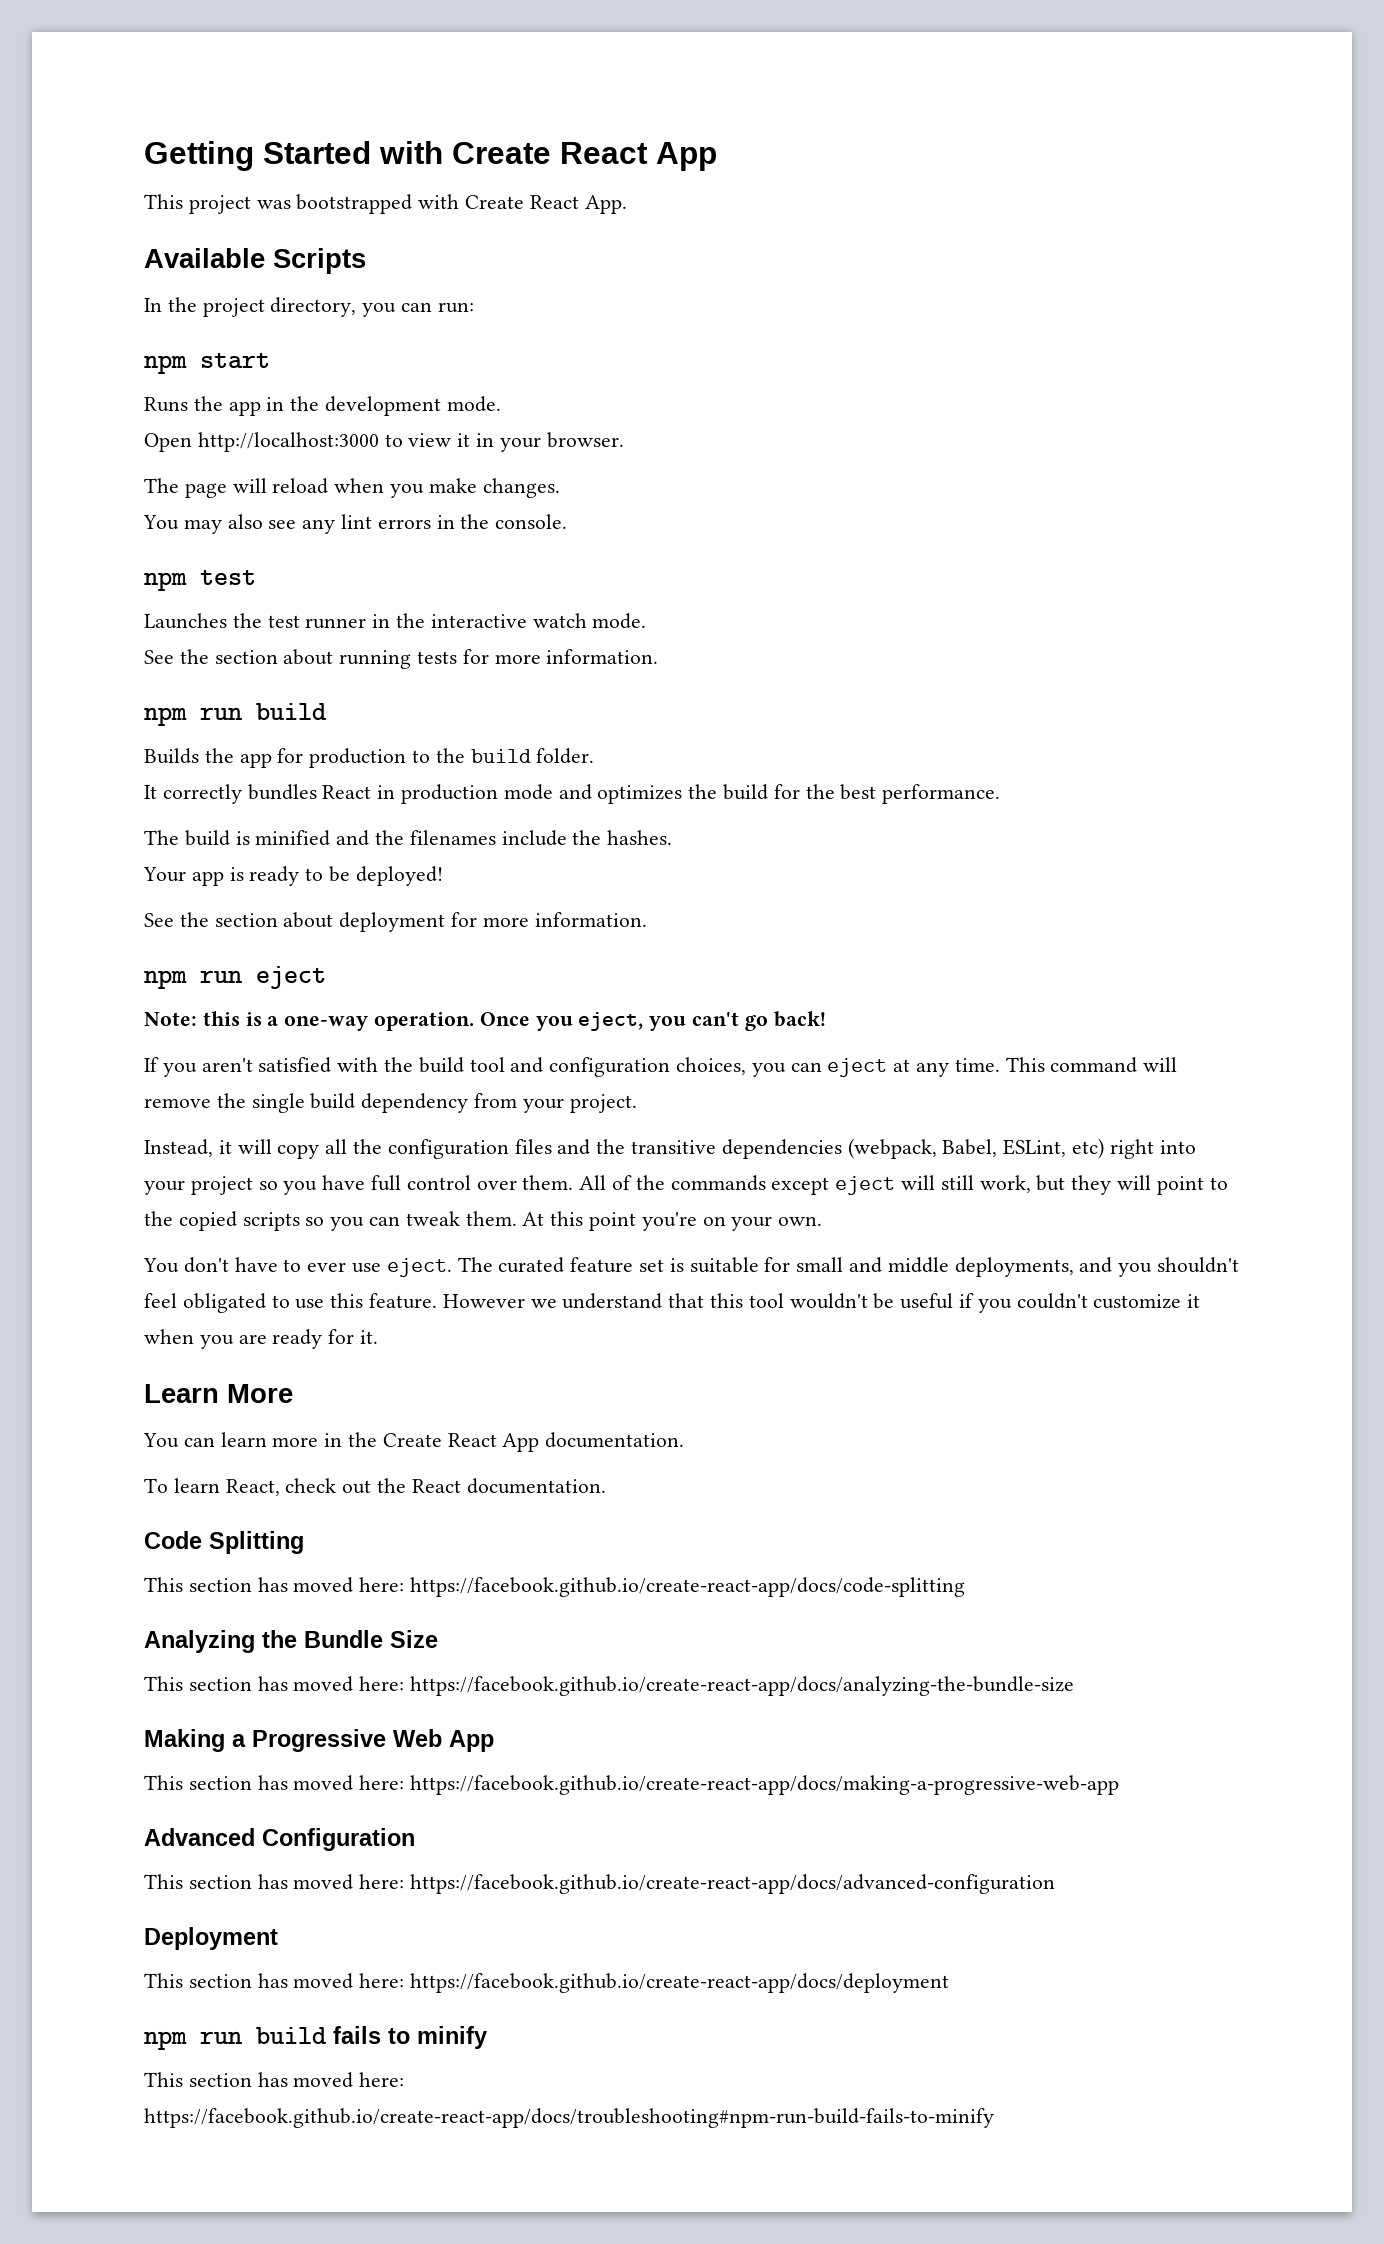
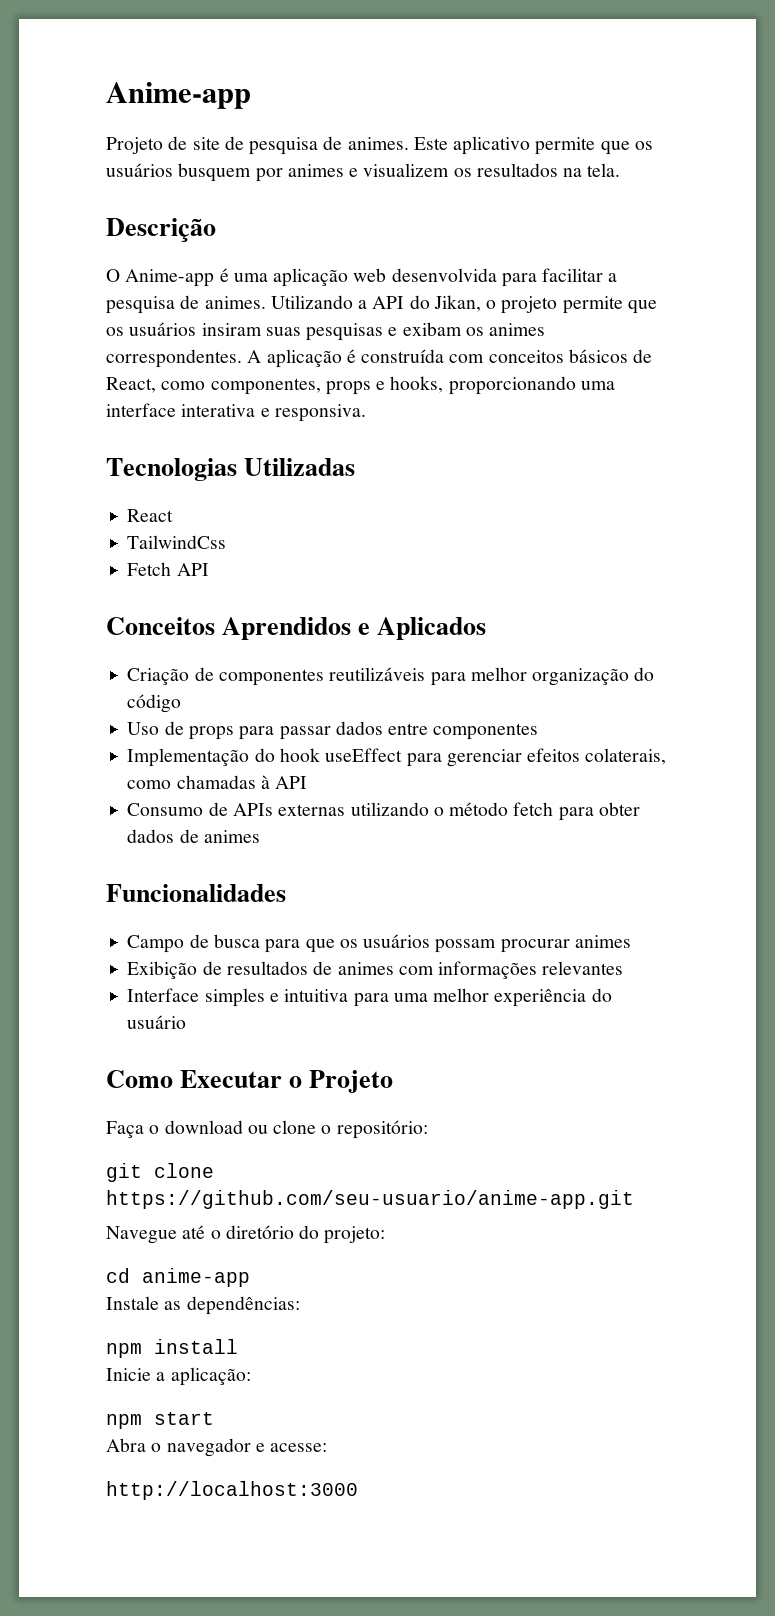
[144,141,717,171] [144,194,627,214] [144,248,366,274] [144,297,474,317] [144,353,270,374] [144,396,501,416] [144,432,624,452] [144,478,560,498] [143,514,568,534] [144,570,256,591] [144,613,647,629] [144,649,659,669] [144,703,327,726] [144,748,595,768] [144,784,1001,804] [144,830,673,846] [143,866,443,886] [144,912,647,932] [144,966,326,989] [144,1011,826,1031] [144,1057,1178,1077] [144,1093,637,1113] [144,1138,1196,1159] [144,1175,1228,1195] [144,1211,823,1231] [143,1257,1240,1277] [144,1293,1201,1313] [144,1329,379,1349] [144,1384,293,1403] [143,1432,685,1452] [144,1478,606,1496] [144,1531,304,1554] [144,1577,966,1597] [144,1630,438,1653] [144,1676,1075,1696] [144,1729,494,1752] [144,1775,1120,1795] [144,1828,415,1851] [144,1874,1056,1894] [144,1927,278,1950] [144,1973,950,1993] [144,2026,487,2050] [144,2072,405,2088] [144,2108,994,2128] Getting Started with Create React App // This project was bootstrapped with Create React App. // Available Scripts // In the project directory, you can run: // npm start // Runs the app in the development mode. // Open http://localhost:3000 to view it in your browser. // The page will reload when you make changes. // You may also see any lint errors in the console. // npm test // Launches the test runner in the interactive watch mode. // See the section about running tests for more information. // npm run build // Builds the app for production to the build folder. // It correctly bundles React in production mode and optimizes the build for the best performance. // The build is minified and the filenames include the hashes. // Your app is ready to be deployed! // See the section about deployment for more information. // npm run eject // Note: this is a one-way operation. Once you eject, you can't go back! // If you aren't satisfied with the build tool and configuration choices, you can eject at any time. This command will remove the single build dependency from your project. // Instead, it will copy all the configuration files and the transitive dependencies (webpack, Babel, ESLint, etc) right into your project so you have full control over them. All of the commands except eject will still work, but they will point to the copied scripts so you can tweak them. At this point you're on your own. // You don't have to ever use eject. The curated feature set is suitable for small and middle deployments, and you shouldn't feel obligated to use this feature. However we understand that this tool wouldn't be useful if you couldn't customize it when you are ready for it. // Learn More // You can learn more in the Create React App documentation. // To learn React, check out the React documentation. // Code Splitting // This section has moved here: https://facebook.github.io/create-react-app/docs/code-splitting // Analyzing the Bundle Size // This section has moved here: https://facebook.github.io/create-react-app/docs/analyzing-the-bundle-size // Making a Progressive Web App // This section has moved here: https://facebook.github.io/create-react-app/docs/making-a-progressive-web-app // Advanced Configuration // This section has moved here: https://facebook.github.io/create-react-app/docs/advanced-configuration // Deployment // This section has moved here: https://facebook.github.io/create-react-app/docs/deployment // npm run build fails to minify // This section has moved here: https://facebook.github.io/create-react-app/docs/troubleshooting#npm-run-build-fails-to-minify -> [106,82,251,109] [106,136,653,155] [106,163,621,182] [106,218,216,242] [106,268,618,287] [106,295,657,314] [106,322,546,341] [106,349,653,368] [106,376,615,395] [106,403,366,422] [106,458,356,481] [127,509,174,522] [127,535,227,549] [127,562,209,576] [106,617,487,640] [127,667,655,686] [127,694,182,713] [127,721,539,740] [127,748,667,767] [127,775,308,789] [127,802,640,821] [127,829,260,843] [106,884,286,902] [127,934,631,953] [127,961,624,979] [127,988,612,1007] [127,1015,187,1029] [106,1070,394,1093] [106,1120,428,1139] [106,1163,214,1182] [106,1190,634,1209] [106,1225,386,1244] [106,1268,250,1287] [106,1296,300,1315] [106,1339,238,1358] [106,1367,251,1386] [106,1412,214,1429] [106,1438,328,1457] [106,1481,358,1500] Anime-app // Projeto de site de pesquisa de animes. Este aplicativo permite que os usuários busquem por animes e visualizem os resultados na tela. // Descrição // O Anime-app é uma aplicação web desenvolvida para facilitar a pesquisa de animes. Utilizando a API do Jikan, o projeto permite que os usuários insiram suas pesquisas e exibam os animes correspondentes. A aplicação é construída com conceitos básicos de React, como componentes, props e hooks, proporcionando uma interface interativa e responsiva. // Tecnologias Utilizadas // React // TailwindCss // Fetch API // Conceitos Aprendidos e Aplicados // Criação de componentes reutilizáveis para melhor organização do código // Uso de props para passar dados entre componentes // Implementação do hook useEffect para gerenciar efeitos colaterais, como chamadas à API // Consumo de APIs externas utilizando o método fetch para obter dados de animes // Funcionalidades // Campo de busca para que os usuários possam procurar animes // Exibição de resultados de animes com informações relevantes // Interface simples e intuitiva para uma melhor experiência do usuário // Como Executar o Projeto // Faça o download ou clone o repositório: // git clone https://github.com/seu-usuario/anime-app.git // Navegue até o diretório do projeto: // cd anime-app // Instale as dependências: // npm install // Inicie a aplicação: // npm start // Abra o navegador e acesse: // http://localhost:3000

